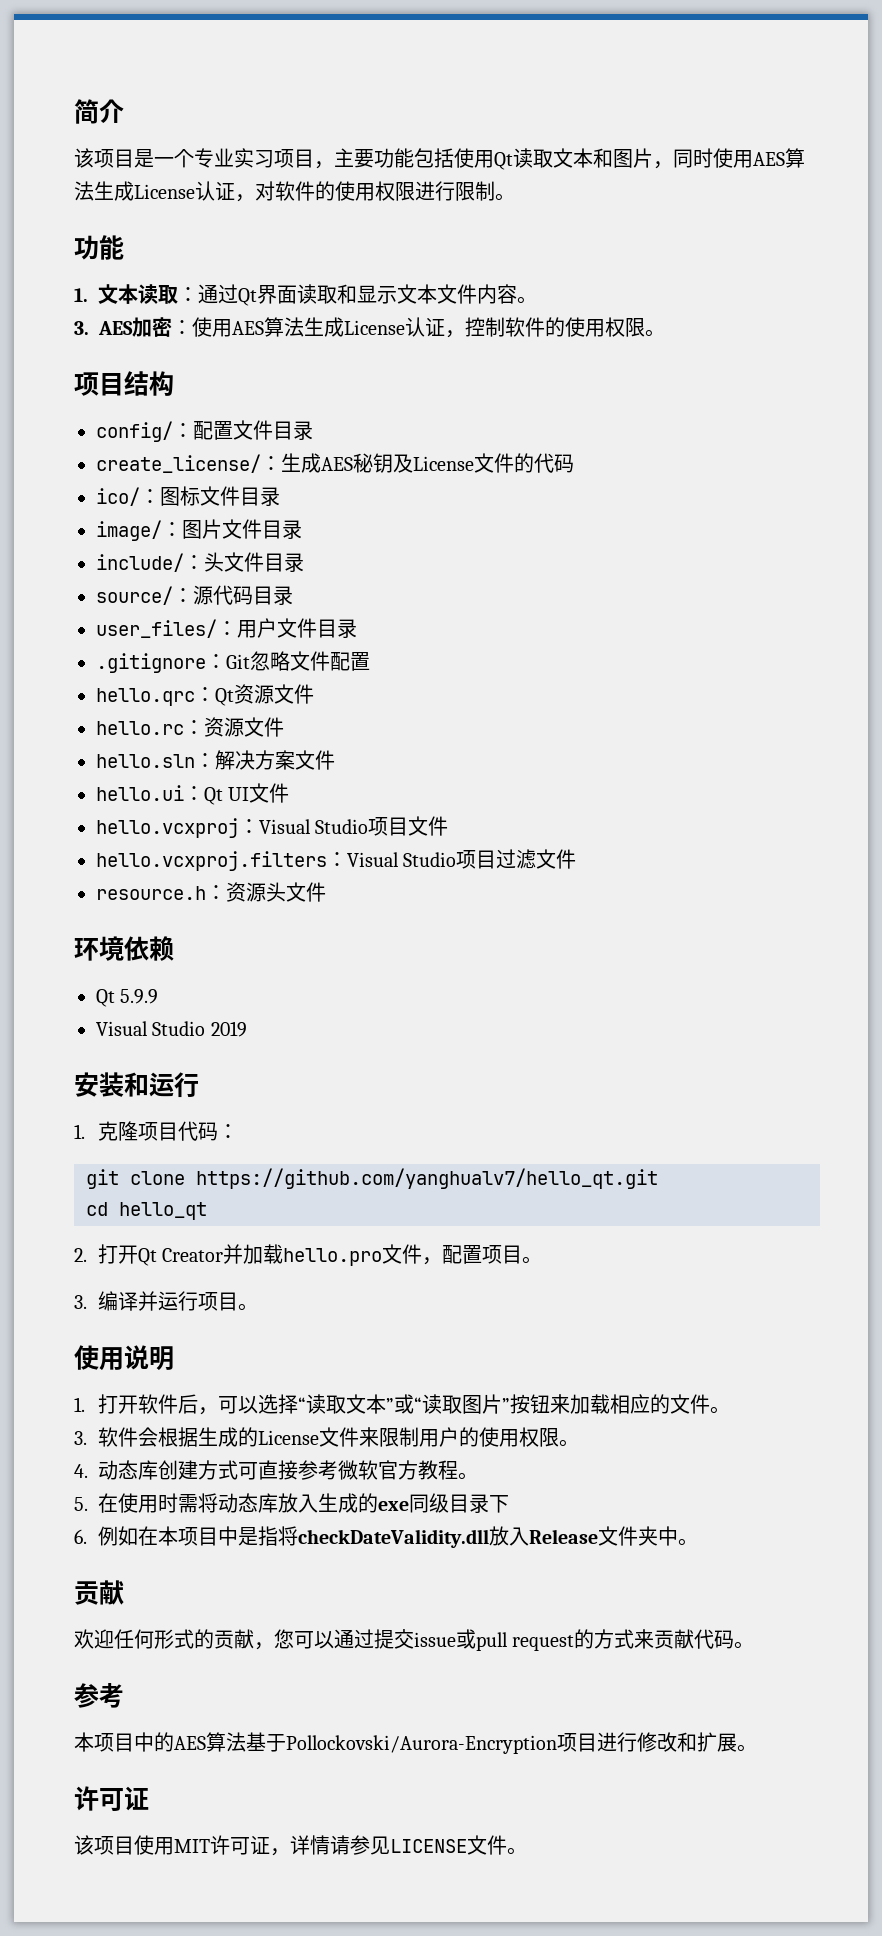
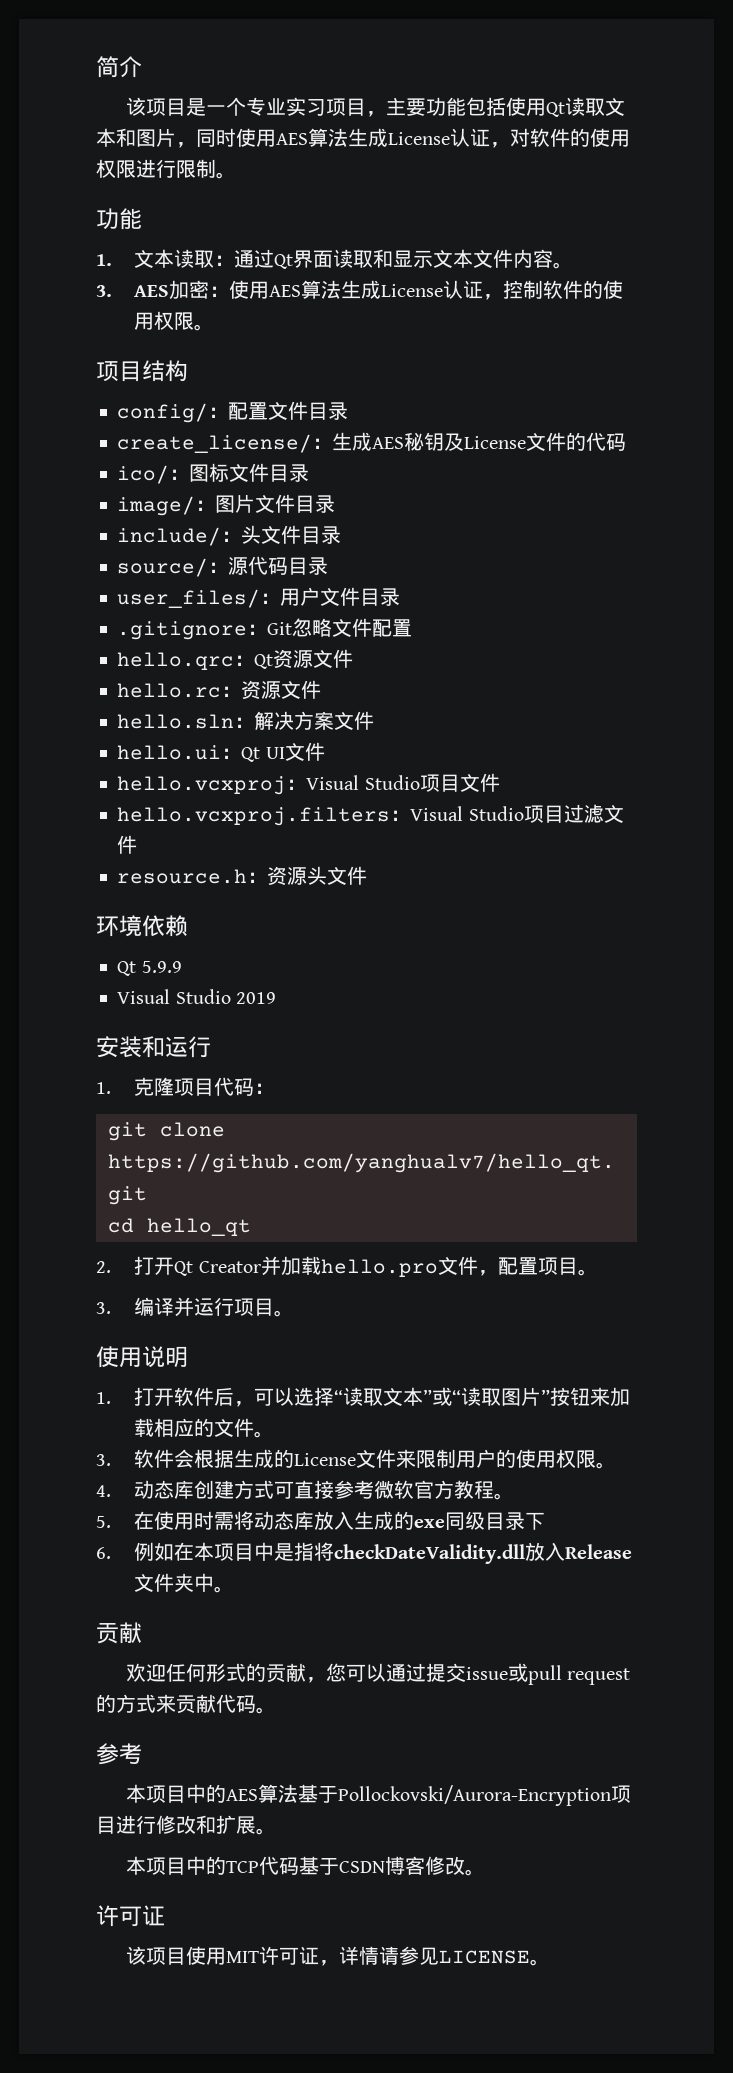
(757, 1748) none -> [126,1856,486,1876] // 本项目中的TCP代码基于CSDN博客修改。
[467,1835,507,1855] 文件 -> (531, 1957) none

